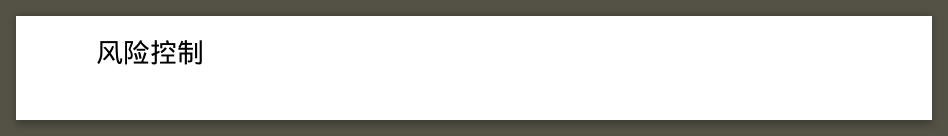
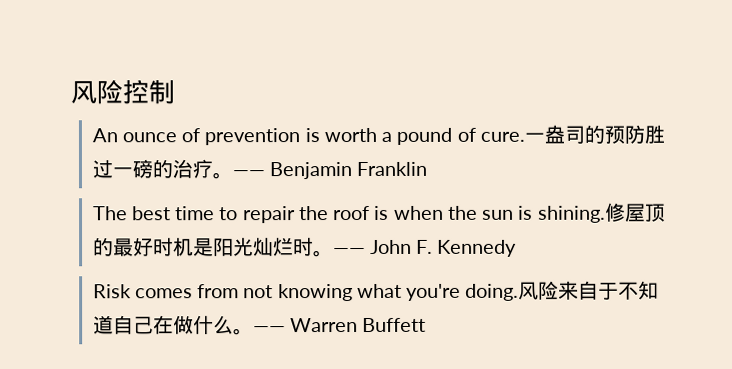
(204, 52) none -> [91,124,665,146] [91,159,428,180] [92,202,666,224] [92,237,518,258] [92,280,660,302] [92,315,427,336] // An ounce of prevention is worth a pound of cure.一盎司的预防胜过一磅的治疗。—— Benjamin Franklin // The best time to repair the roof is when the sun is shining.修屋顶的最好时机是阳光灿烂时。—— John F. Kennedy // Risk comes from not knowing what you're doing.风险来自于不知道自己在做什么。—— Warren Buffett

